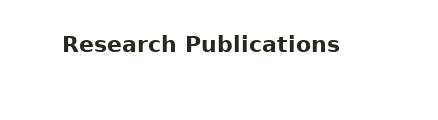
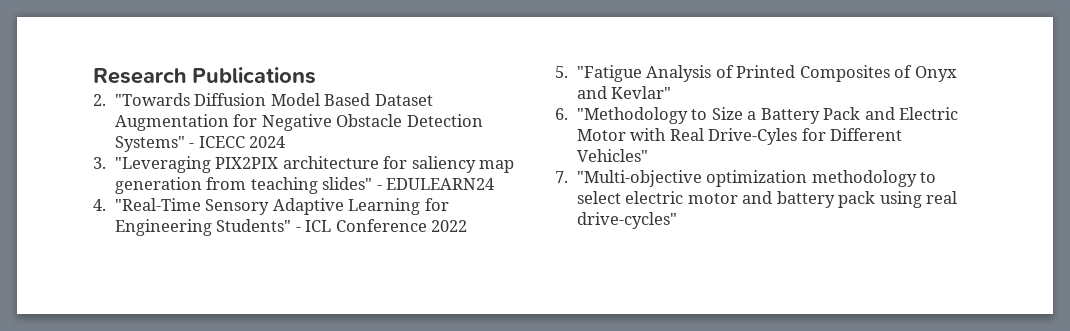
(340, 43) none -> [93,93,433,106] [114,114,483,131] [114,136,286,152] [93,156,515,173] [114,177,495,194] [93,198,449,215] [114,219,468,236] [555,65,957,82] [576,86,672,99] [555,107,959,124] [576,128,903,145] [576,149,648,162] [555,170,937,187] [576,191,958,208] [576,212,677,229] // 2. "Towards Diffusion Model Based Dataset Augmentation for Negative Obstacle Detection Systems" - ICECC 2024 // 3. "Leveraging PIX2PIX architecture for saliency map generation from teaching slides" - EDULEARN24 // 4. "Real-Time Sensory Adaptive Learning for Engineering Students" - ICL Conference 2022 // 5. "Fatigue Analysis of Printed Composites of Onyx and Kevlar" // 6. "Methodology to Size a Battery Pack and Electric Motor with Real Drive-Cyles for Different Vehicles" // 7. "Multi-objective optimization methodology to select electric motor and battery pack using real drive-cycles"

